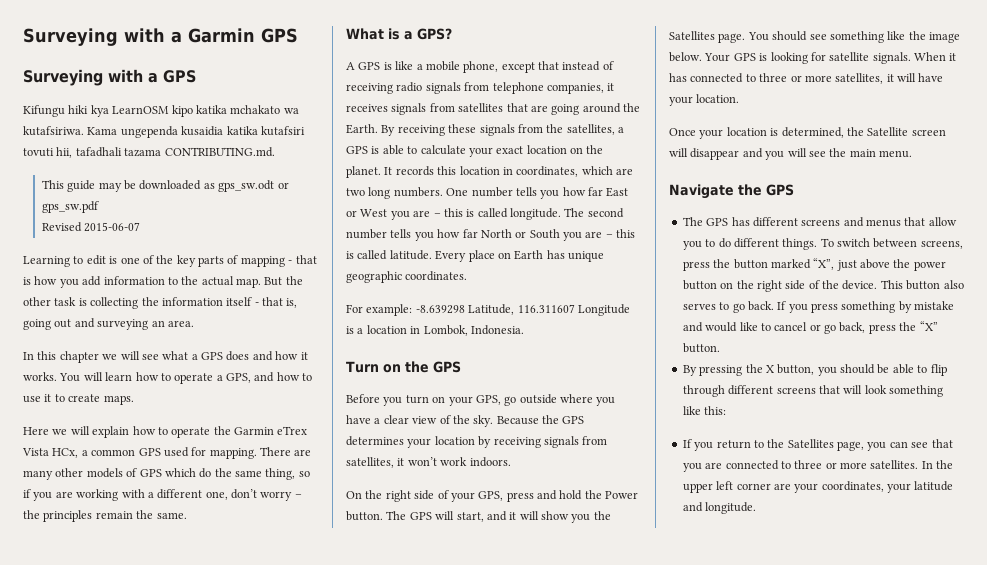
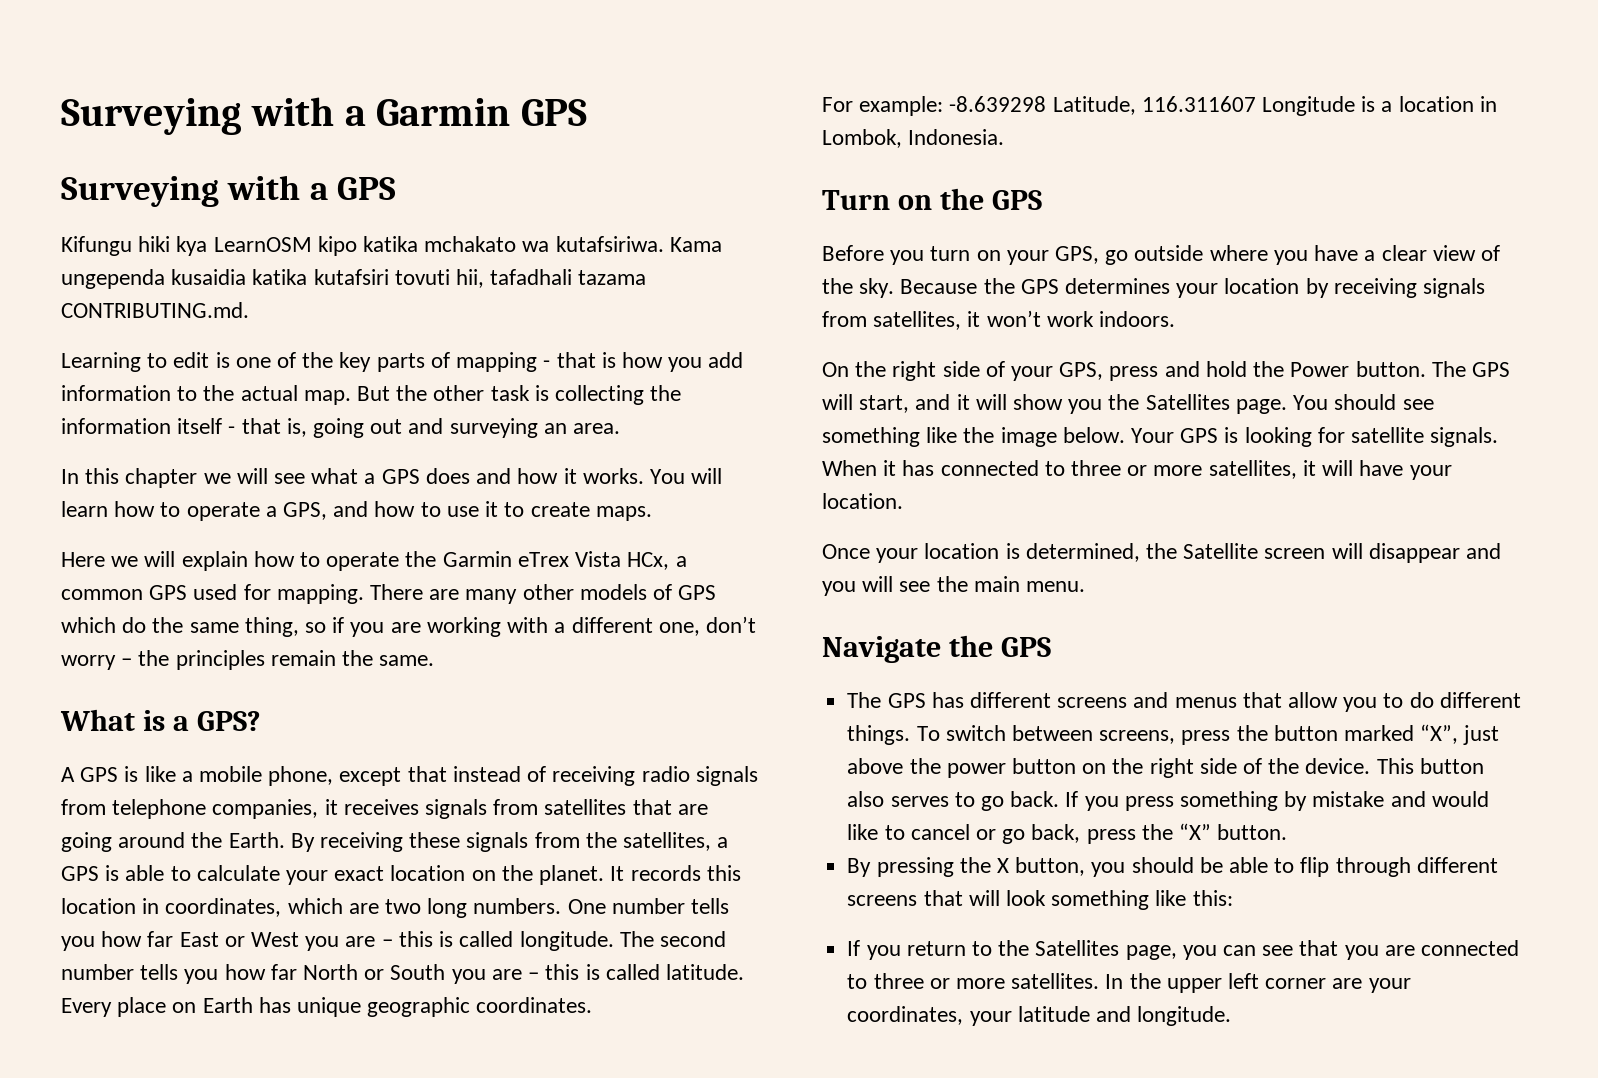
[41,180,289,192] [41,201,99,213] [41,222,141,232] // This guide may be downloaded as gps_sw.odt or gps_sw.pdf // Revised 2015-06-07 -> (249, 310) none

